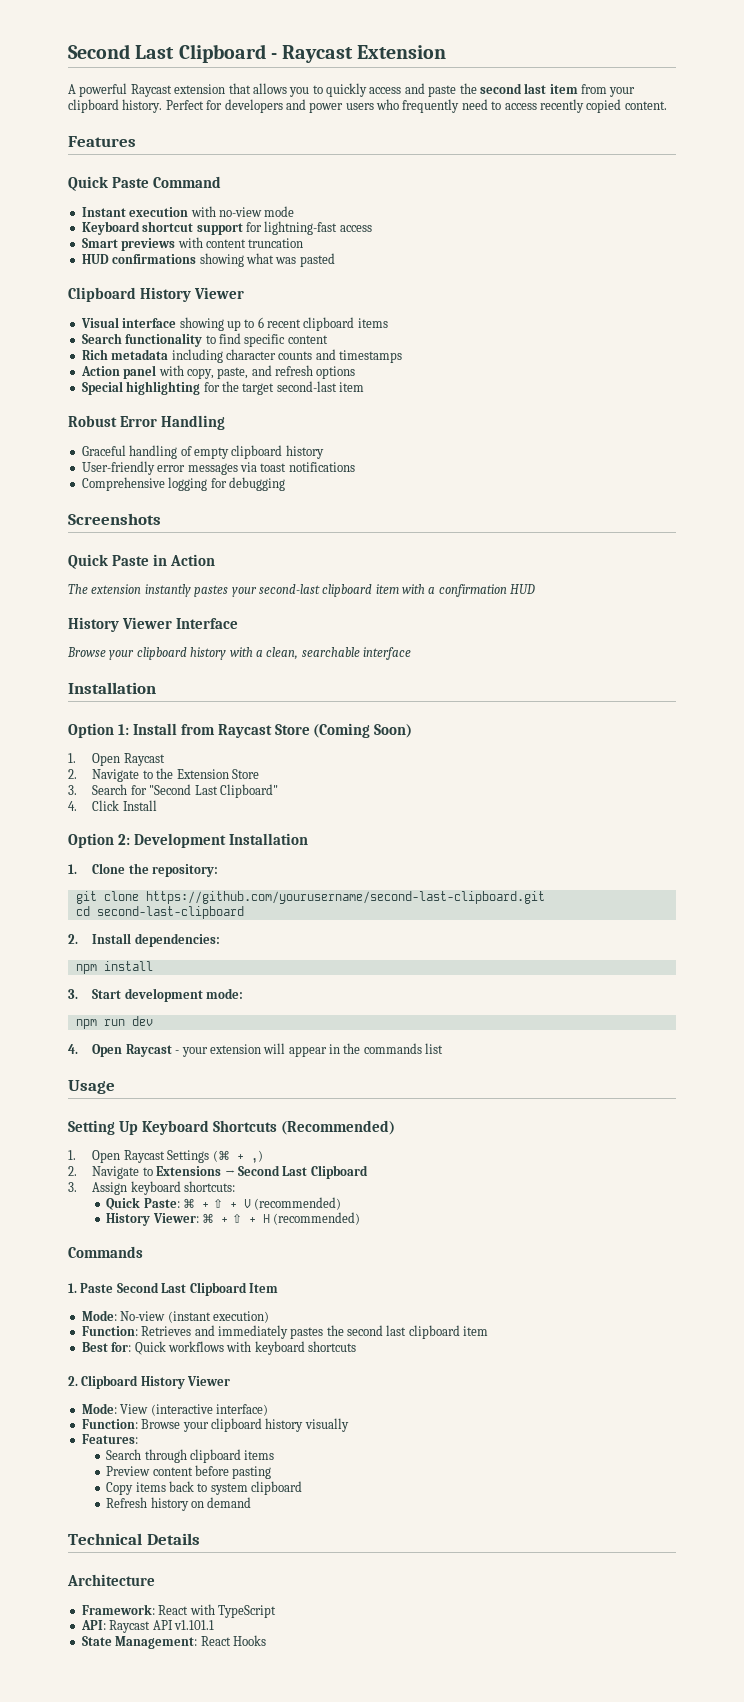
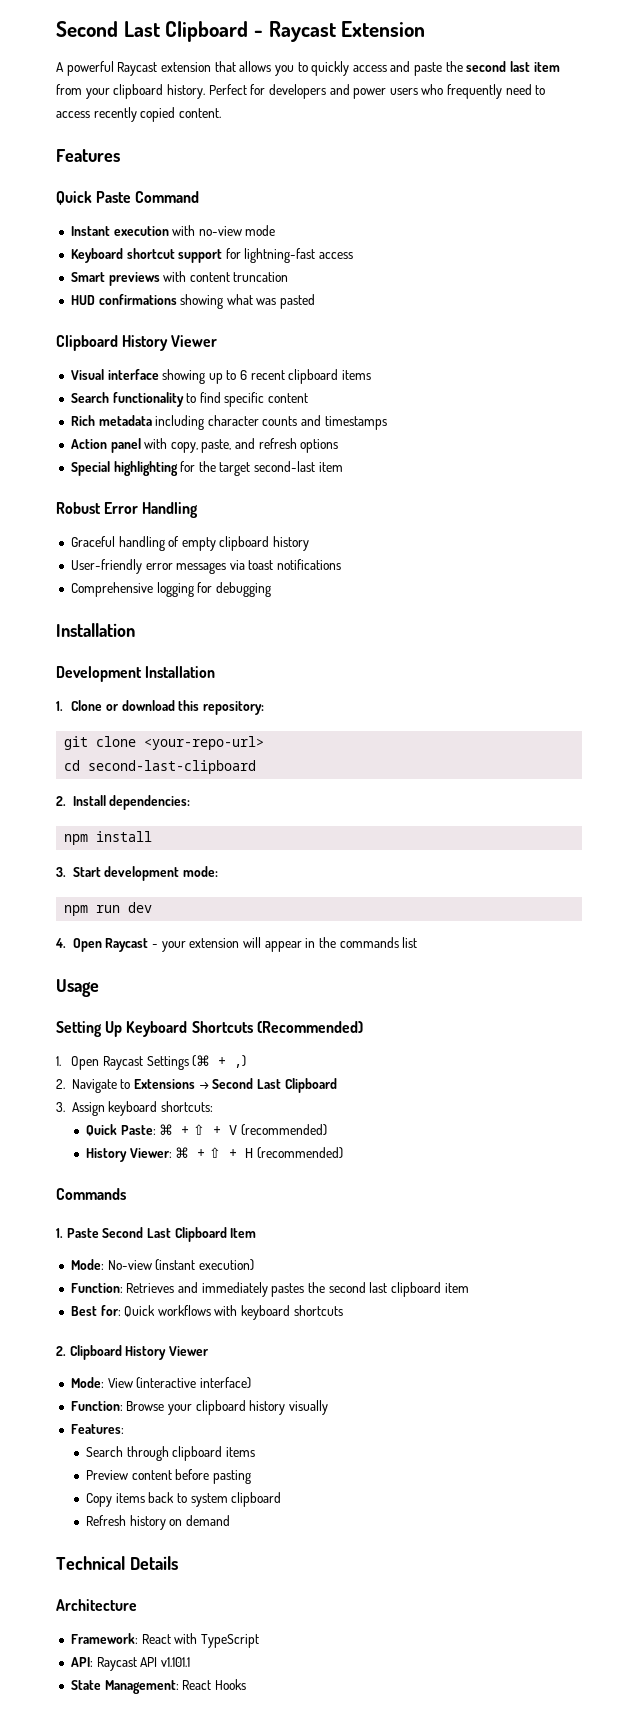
[68,513,161,525] [68,554,215,569] [68,584,536,597] [68,617,238,632] [67,647,411,660] [68,682,156,694] [68,723,413,738] [68,753,165,766] [68,768,259,782] [68,784,278,798] [68,800,157,811] [68,833,130,848] Screenshots // Quick Paste in Action // The extension instantly pastes your second-last clipboard item with a confirmation HUD // History Viewer Interface // Browse your clipboard history with a clean, searchable interface // Installation // Option 1: Install from Raycast Store (Coming Soon) // 1. Open Raycast // 2. Navigate to the Extension Store // 3. Search for "Second Last Clipboard" // 4. Click Install // Option 2: -> [56,623,135,637] Installation //
[128,863,149,874] the -> [105,700,200,711] or download this
[145,891,545,904] https://github.com/yourusername/second-last-clipboard.git -> [144,736,265,750] <your-repo-url>

